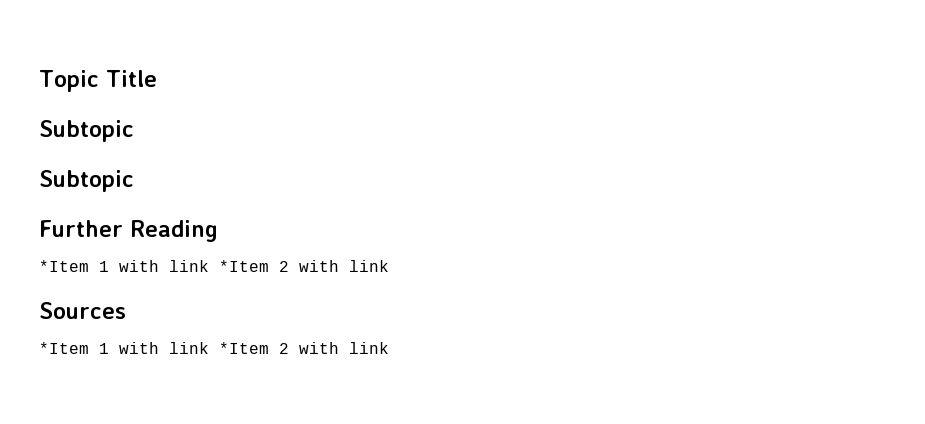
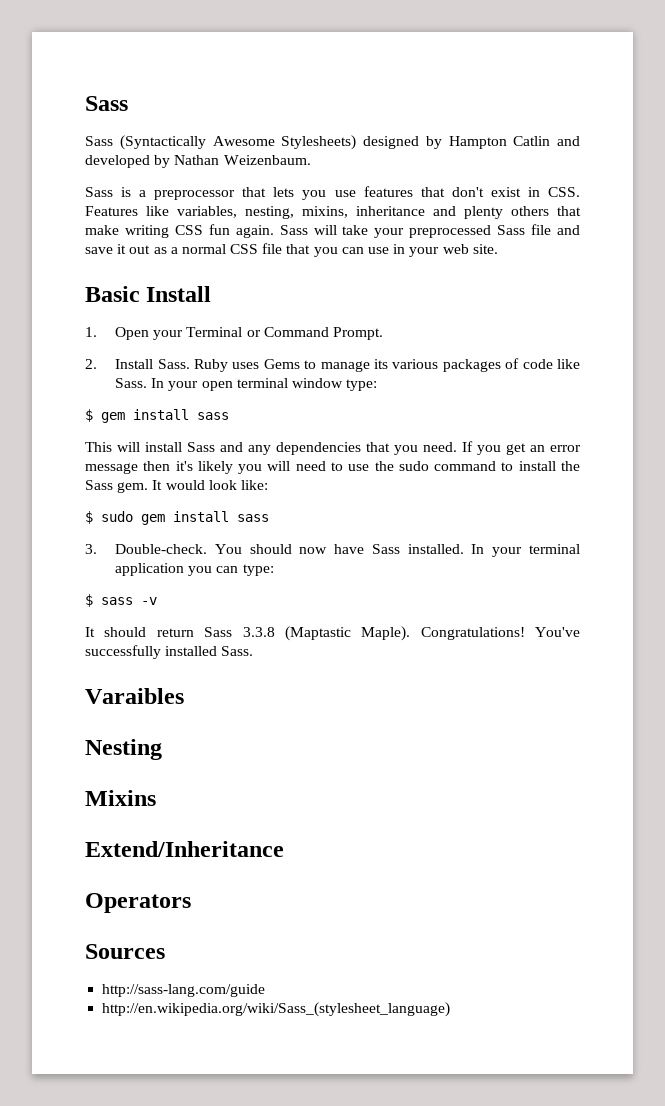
[39,70,157,92] [39,120,134,142] [39,170,134,192] [39,220,218,242] [39,260,389,272] [39,302,126,319] [39,342,389,354] Topic Title // Subtopic // Subtopic // Further Reading // *Item 1 with link *Item 2 with link // Sources // *Item 1 with link *Item 2 with link -> [85,96,128,111] [85,135,580,150] [85,155,311,168] [85,186,580,200] [85,206,581,219] [85,224,580,238] [85,243,498,257] [85,286,212,302] [85,327,384,340] [85,358,580,372] [115,378,378,391] [85,409,229,423] [85,441,581,455] [85,461,580,474] [85,480,268,493] [85,511,269,525] [85,544,581,557] [115,563,274,576] [85,594,157,607] [85,626,580,641] [85,645,254,659] [85,688,184,704] [85,739,162,760] [85,790,156,806] [85,841,284,857] [85,893,191,913] [85,944,165,959] [102,984,266,997] [102,1002,451,1017] Sass // Sass (Syntactically Awesome Stylesheets) designed by Hampton Catlin and developed by Nathan Weizenbaum. // Sass is a preprocessor that lets you use features that don't exist in CSS. Features like variables, nesting, mixins, inheritance and plenty others that make writing CSS fun again. Sass will take your preprocessed Sass file and save it out as a normal CSS file that you can use in your web site. // Basic Install // 1. Open your Terminal or Command Prompt. // 2. Install Sass. Ruby uses Gems to manage its various packages of code like Sass. In your open terminal window type: // $ gem install sass // This will install Sass and any dependencies that you need. If you get an error message then it's likely you will need to use the sudo command to install the Sass gem. It would look like: // $ sudo gem install sass // 3. Double-check. You should now have Sass installed. In your terminal application you can type: // $ sass -v // It should return Sass 3.3.8 (Maptastic Maple). Congratulations! You've successfully installed Sass. // Varaibles // Nesting // Mixins // Extend/Inheritance // Operators // Sources // http://sass-lang.com/guide // http://en.wikipedia.org/wiki/Sass_(stylesheet_language)

